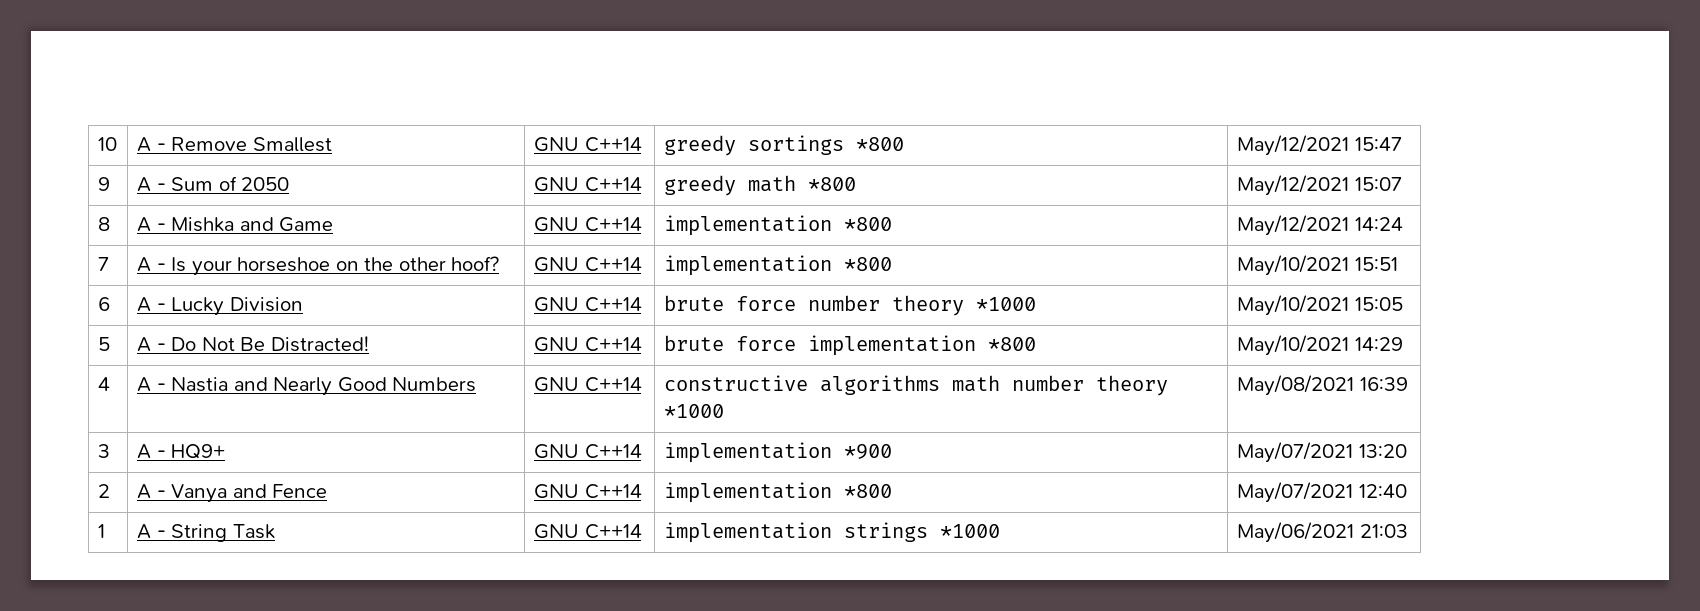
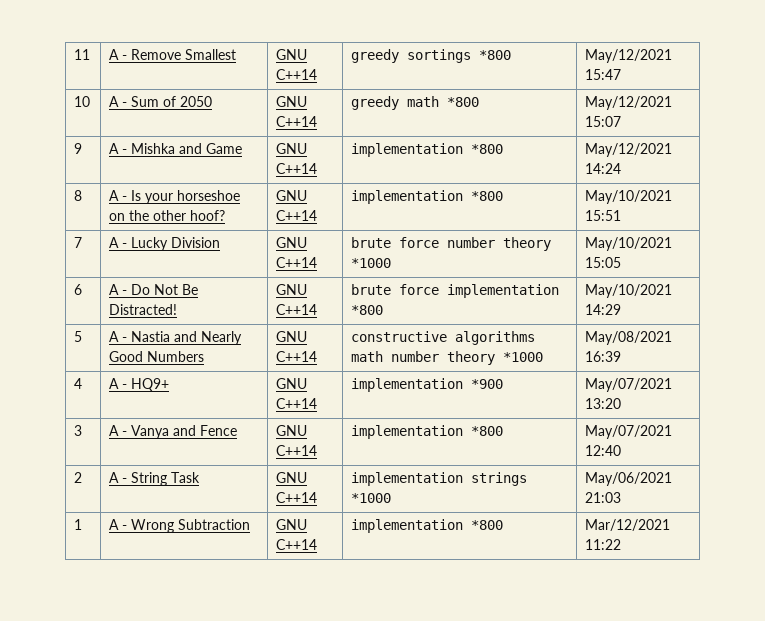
[97,137,117,151] 10 -> [74,49,91,60] 11
[97,177,110,191] 9 -> [74,96,91,107] 10
[97,217,110,231] 8 -> [74,143,83,154] 9
[97,257,109,271] 7 -> [74,190,83,201] 8
[97,297,110,311] 6 -> [74,237,83,248] 7
[97,337,110,351] 5 -> [74,284,83,295] 6
[97,377,110,391] 4 -> [74,331,83,342] 5
[97,444,110,458] 3 -> [74,378,83,389] 4
[97,484,110,498] 2 -> [74,425,83,436] 3
[97,524,105,538] 1 -> [74,472,83,483] 2
(1408, 531) none -> [74,519,83,530] [109,519,251,533] [276,519,308,530] [276,539,318,550] [351,519,504,533] [585,519,671,531] [585,539,622,550] // 1 | A - Wrong Subtraction | GNU C++14 | implementation *800 | Mar/12/2021 11:22

